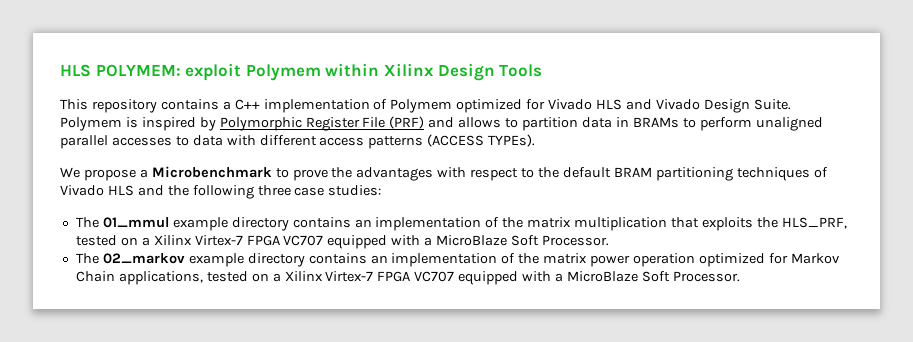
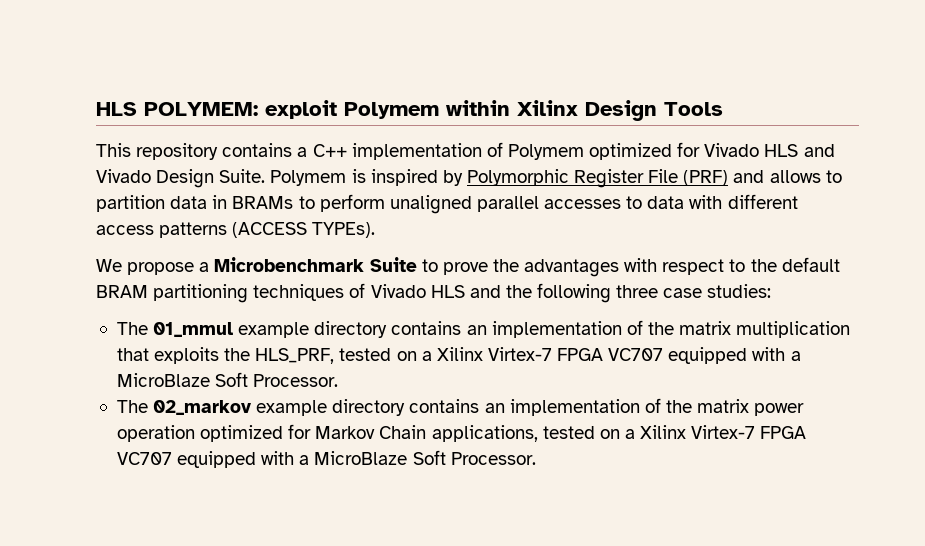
(272, 172) none -> [369,257,417,272] Suite

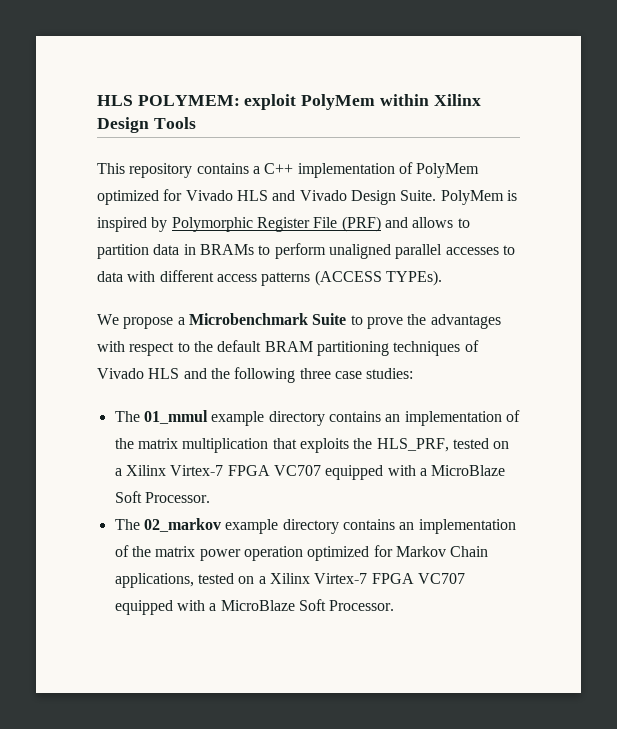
[344,102,439,119] Polymem -> [301,94,376,110] PolyMem
[507,144,584,160] Polymem -> [416,163,480,178] PolyMem
[270,170,347,186] Polymem -> [440,190,504,205] PolyMem

